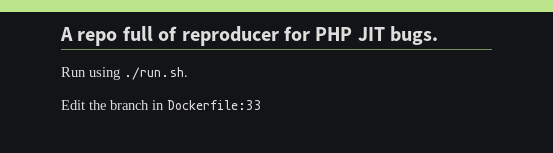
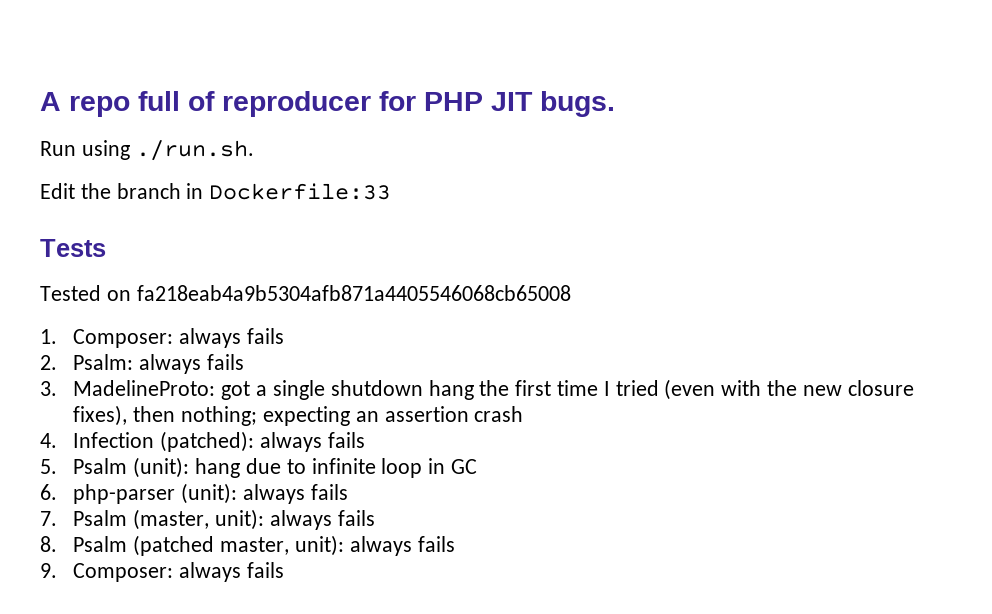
(262, 105) none -> [40,239,106,257] [40,285,571,301] [40,328,285,348] [40,354,245,374] [40,379,914,400] [73,405,524,426] [40,431,365,452] [40,457,477,478] [40,483,348,504] [40,509,375,530] [40,535,455,556] [40,562,285,582] // Tests // Tested on fa218eab4a9b5304afb871a4405546068cb65008 // 1. Composer: always fails // 2. Psalm: always fails // 3. MadelineProto: got a single shutdown hang the first time I tried (even with the new closure fixes), then nothing; expecting an assertion crash // 4. Infection (patched): always fails // 5. Psalm (unit): hang due to infinite loop in GC // 6. php-parser (unit): always fails // 7. Psalm (master, unit): always fails // 8. Psalm (patched master, unit): always fails // 9. Composer: always fails

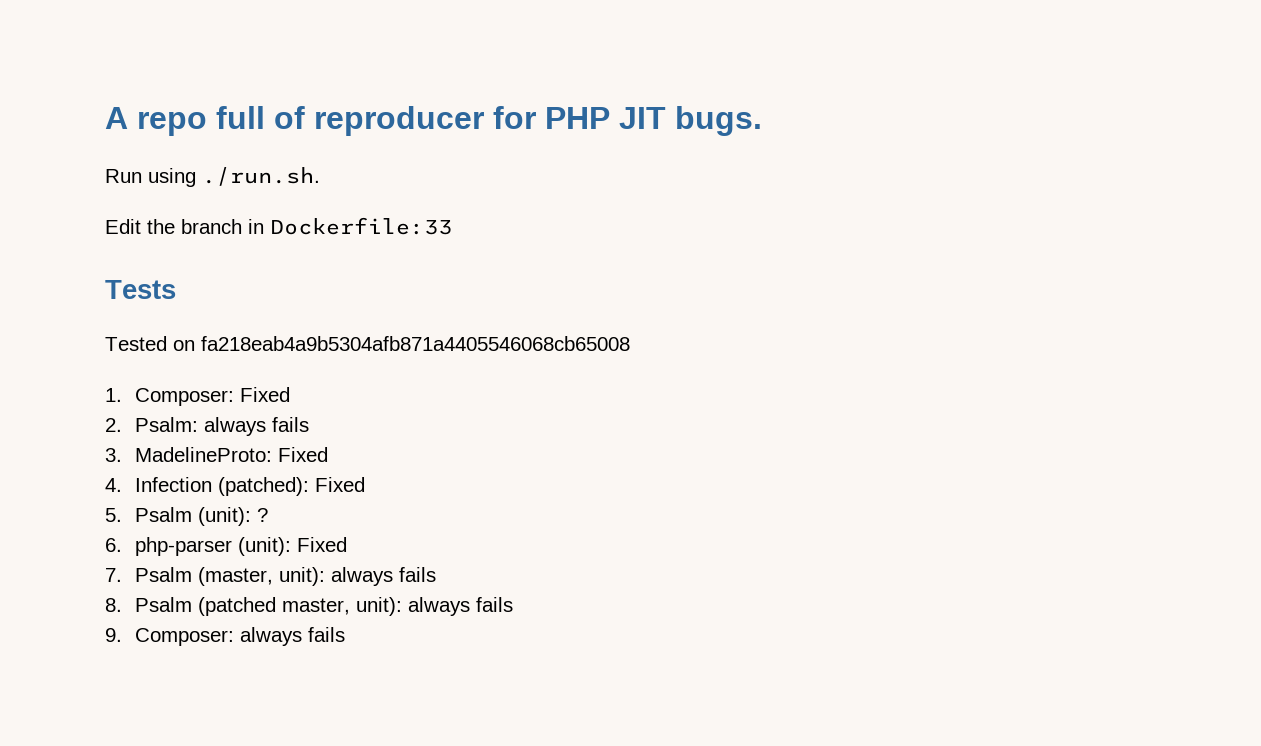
[179,328,285,348] always fails -> [239,387,290,402] Fixed
[221,379,914,400] [73,405,524,426] got a single shutdown hang the first time I tried (even with the new closure fixes), then nothing; expecting an assertion crash -> [277,447,328,462] Fixed
[260,432,365,452] always fails -> [314,477,365,492] Fixed
[195,458,477,478] hang due to infinite loop in GC -> [256,508,268,522] ?
[243,484,348,504] always fails -> [296,537,347,552] Fixed

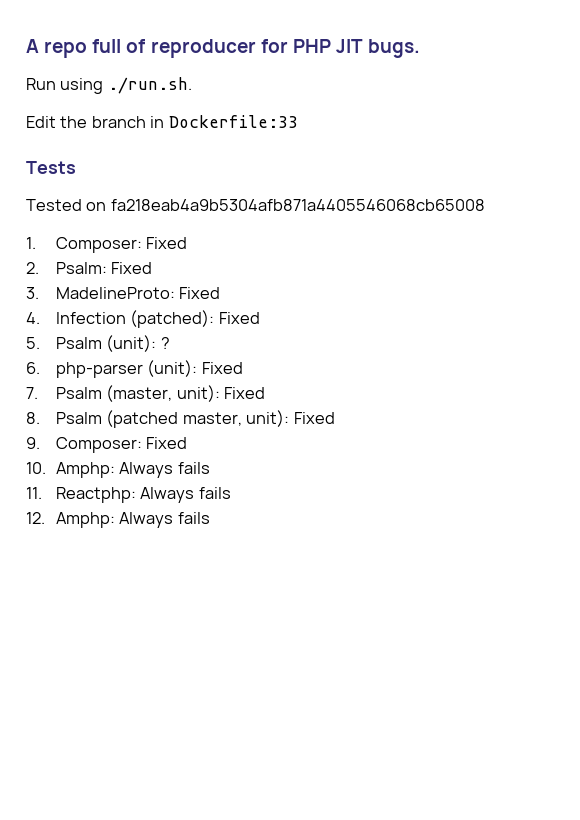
[203,417,309,436] always fails -> [111,262,153,274] Fixed
[330,567,436,586] always fails -> [224,387,266,399] Fixed
[407,597,513,616] [105,627,302,646] always fails // 9. Composer: always -> [293,412,335,424] [26,437,188,453] [26,462,210,478] [26,487,231,503] [26,512,174,528] Fixed // 9. Composer: Fixed // 10. Amphp: Always fails // 11. Reactphp: Always fails // 12. Amphp: Always

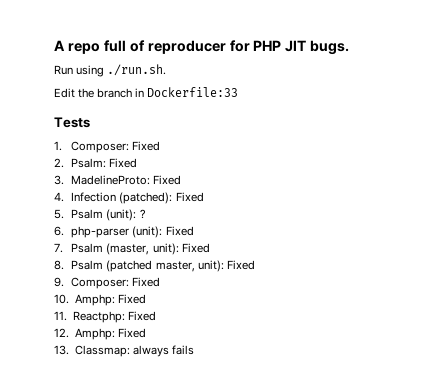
[26,199,485,211] // Tested on fa218eab4a9b5304afb871a4405546068cb65008 -> (90, 122) none
[119,462,210,478] Always fails -> [117,294,146,304] Fixed
[140,487,231,503] Always fails -> [127,311,156,321] Fixed
[119,512,174,528] Always -> [117,328,146,338] [54,345,169,357] Fixed // 13. Classmap: always

